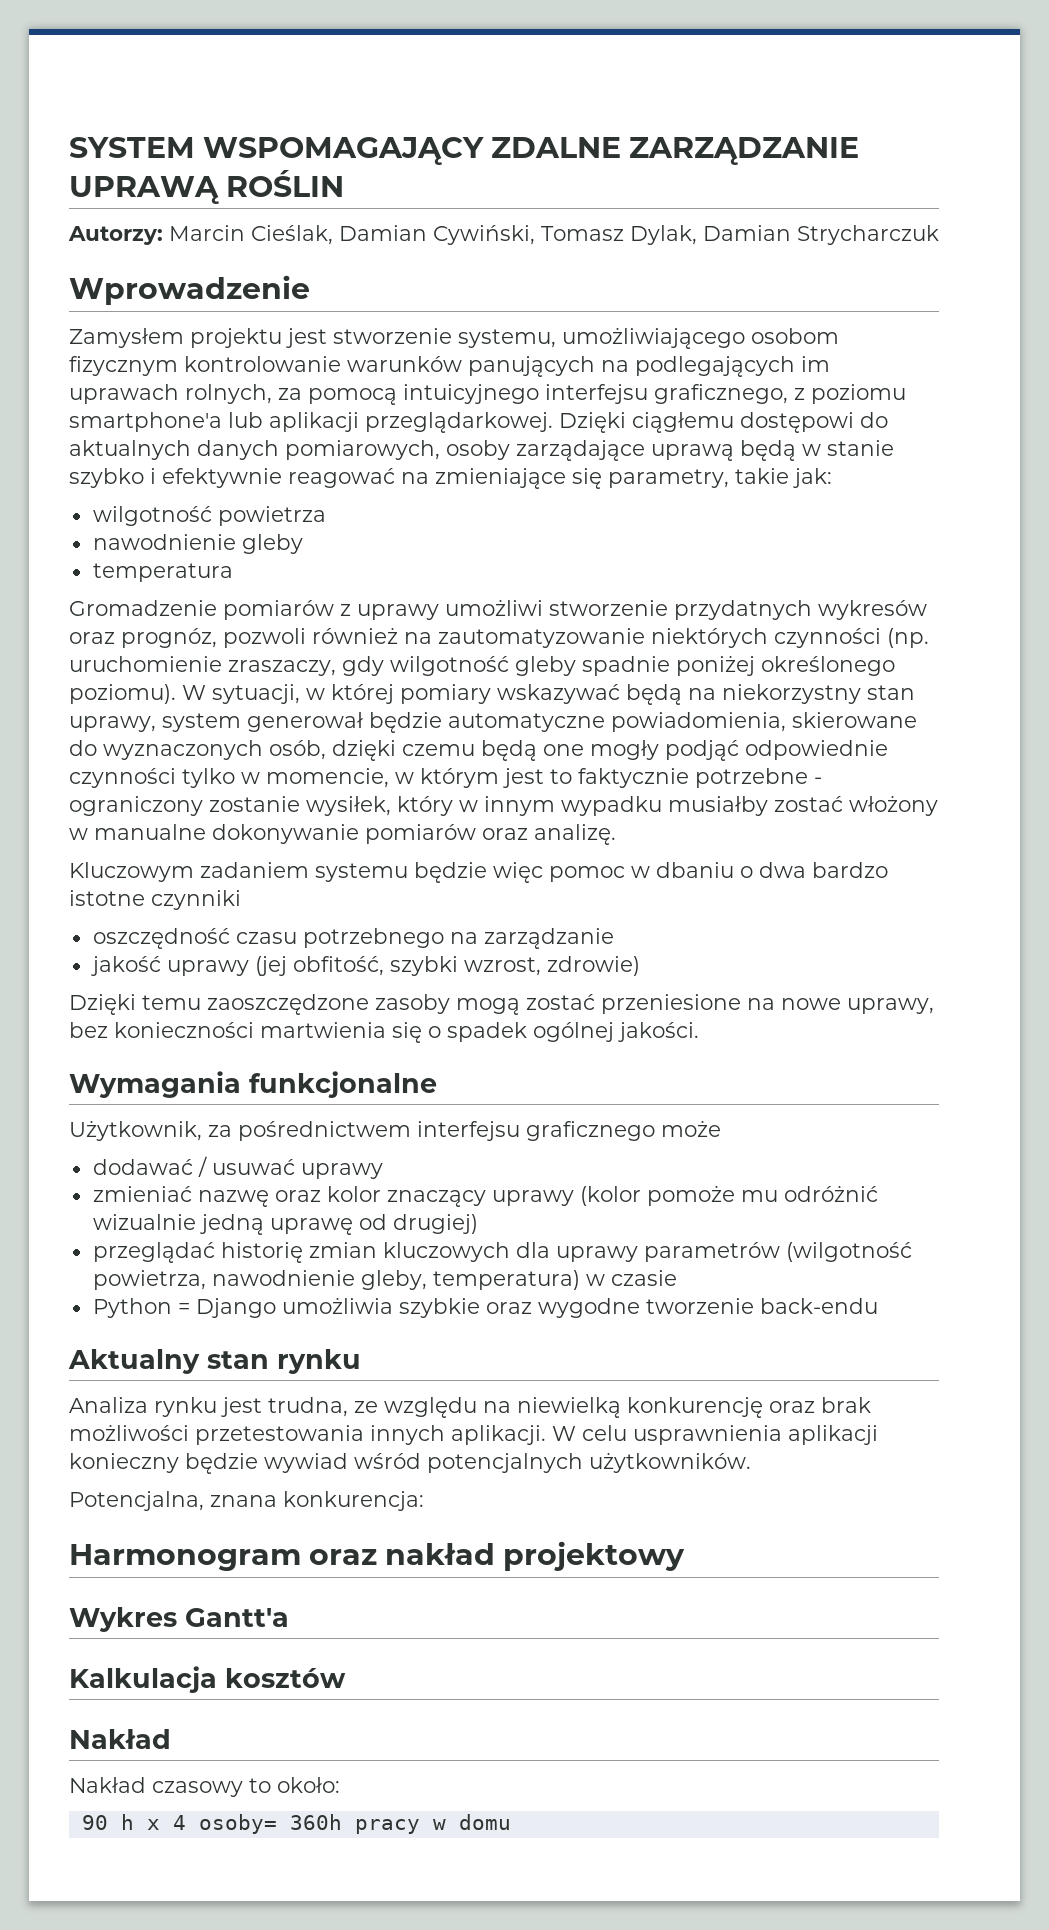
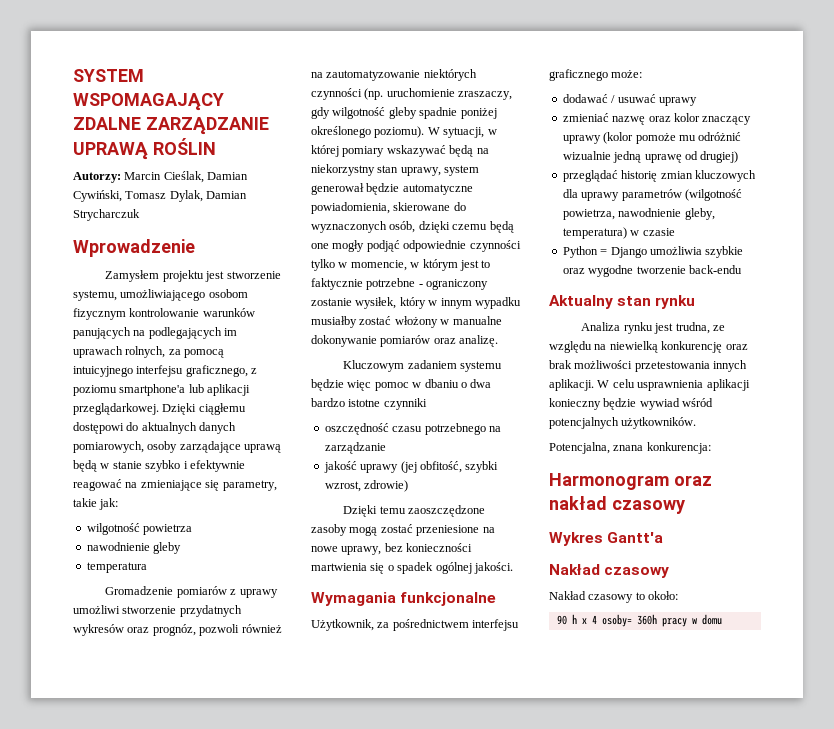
[661,1120,721,1137] może -> [611,70,643,78] może:
[503,1541,686,1571] projektowy -> [611,500,685,514] czasowy
[69,1666,346,1693] [69,1729,171,1749] // Kalkulacja kosztów // Nakład -> [549,564,670,578] // Nakład czasowy

